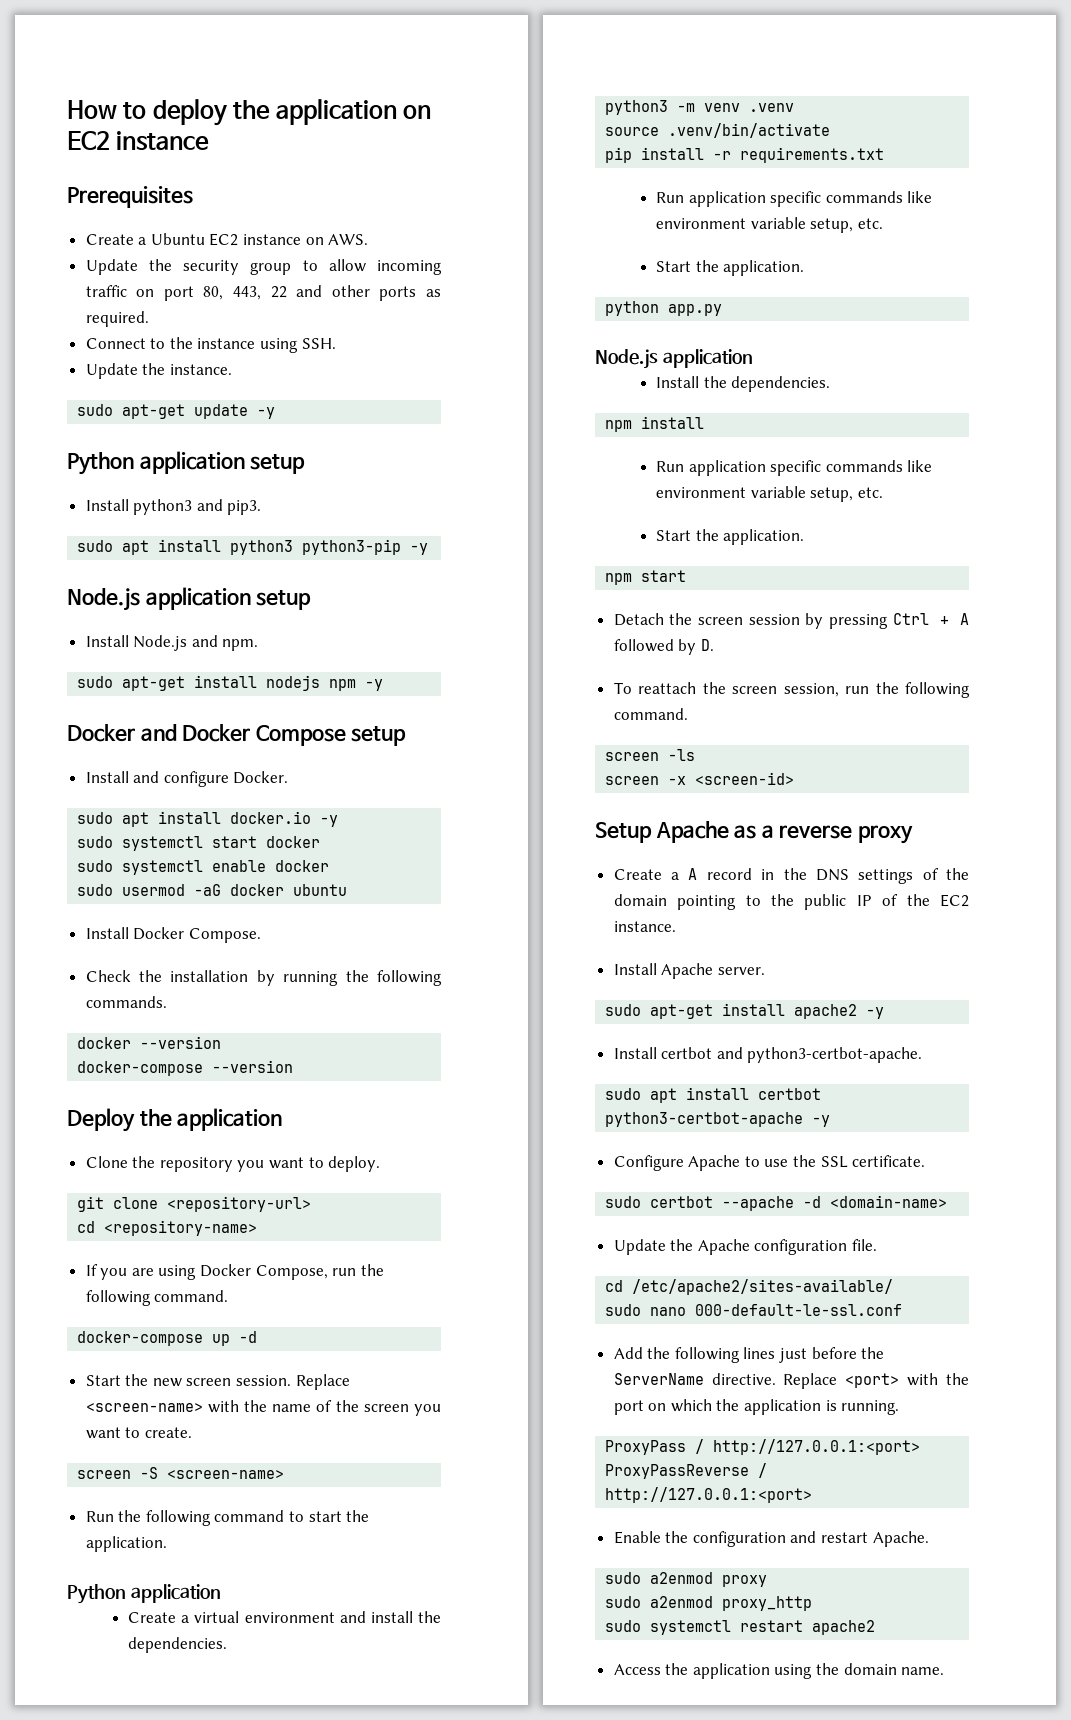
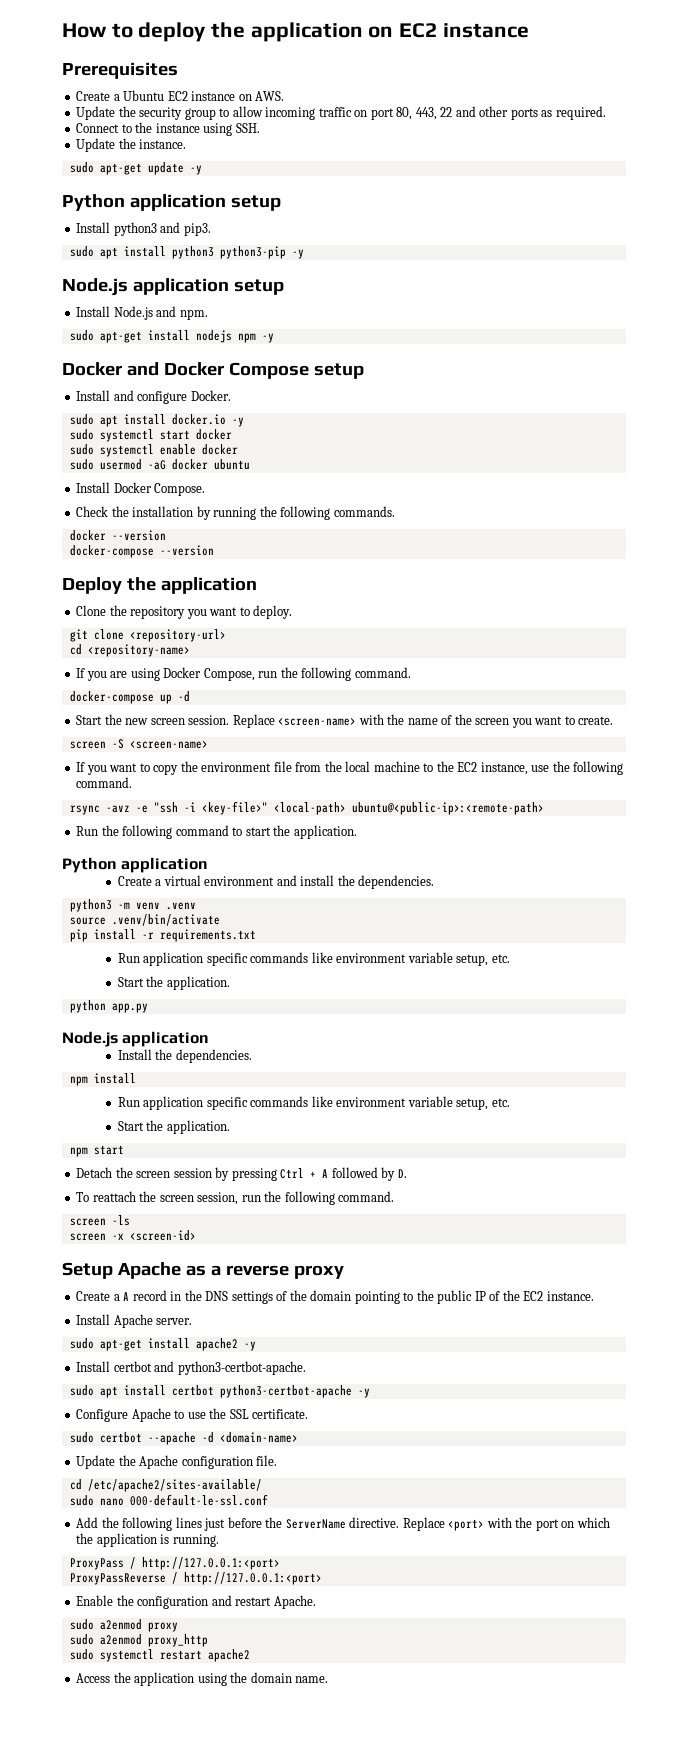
(285, 1474) none -> [76,761,624,775] [76,777,133,788] [69,801,544,815] // If you want to copy the environment file from the local machine to the EC2 instance, use the following command. // rsync -avz -e "ssh -i <key-file>" <local-path> ubuntu@<public-ip>:<remote-path>

